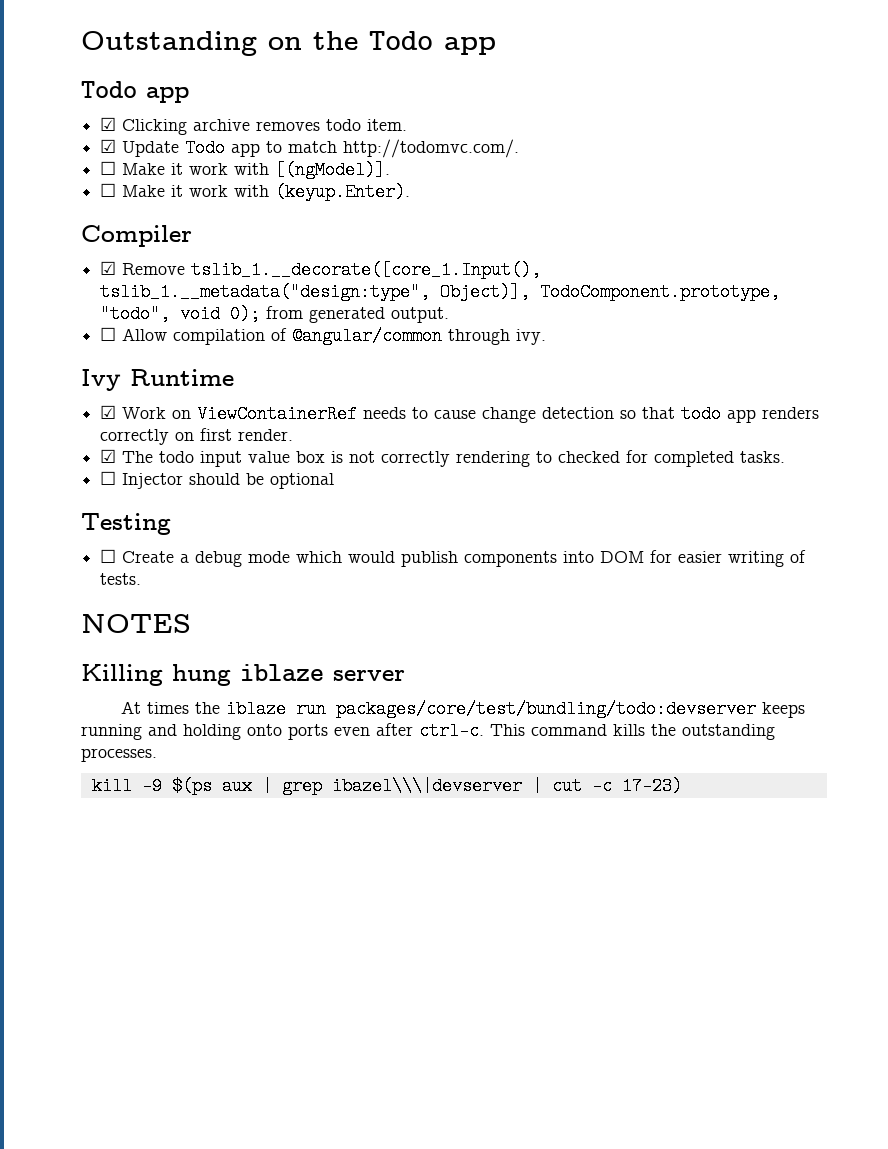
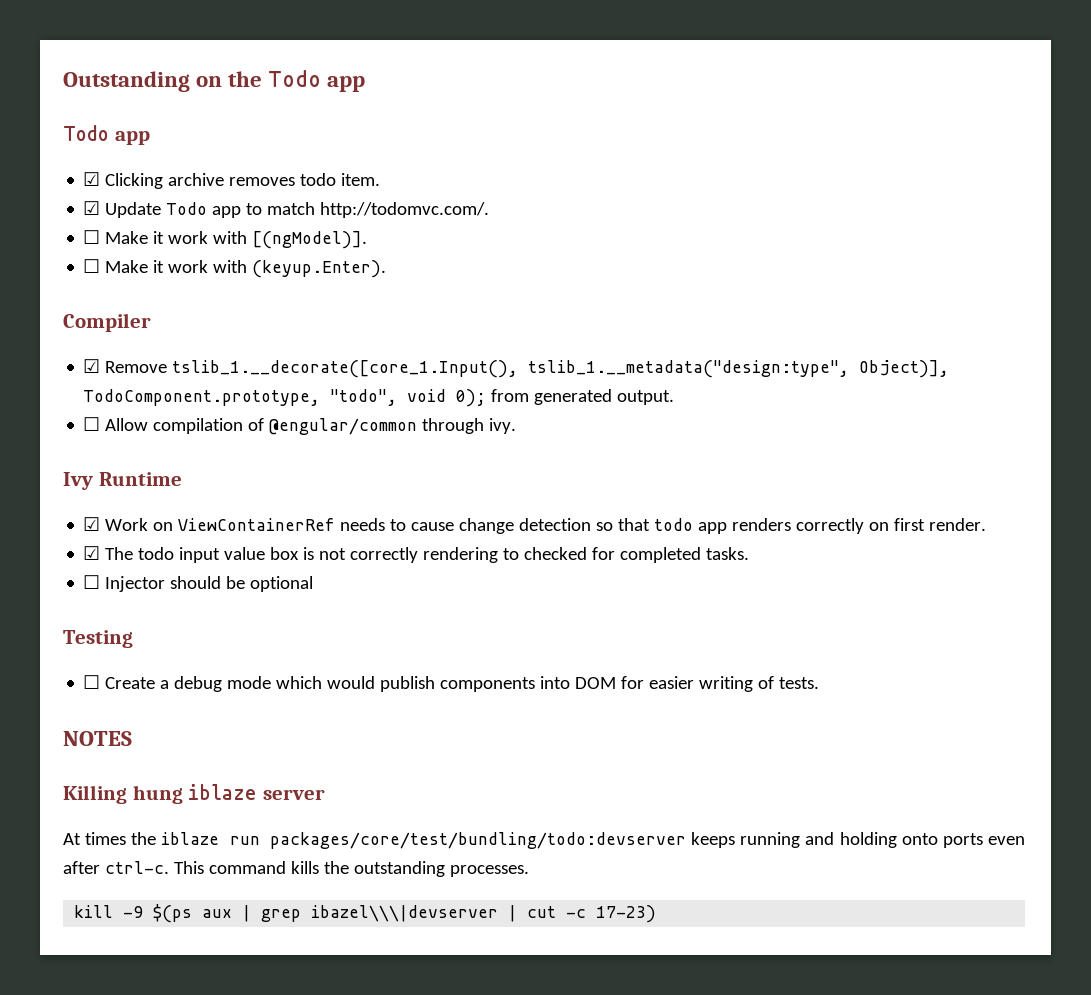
[292,327,443,345] @angular/common -> [269,418,418,435] @engular/common

